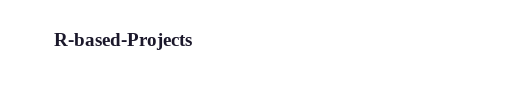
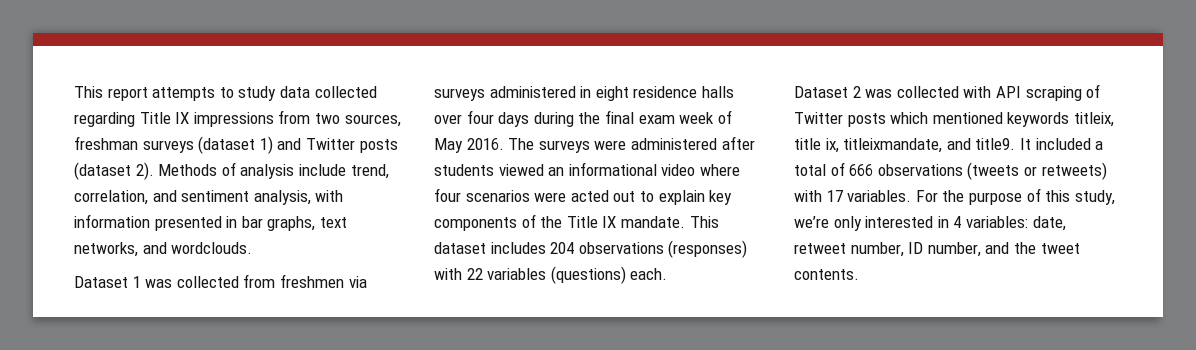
[54,33,192,50] R-based-Projects -> [74,86,377,101] [74,110,401,127] [74,136,398,154] [74,162,389,180] [74,190,344,205] [74,214,347,231] [74,242,253,257] [74,274,367,288] [434,86,734,101] [434,110,732,127] [434,136,755,153] [434,162,740,176] [434,188,733,205] [434,214,719,231] [434,240,748,258] [434,266,668,284] [794,84,1101,101] [794,112,1114,127] [794,138,1104,153] [794,162,1107,180] [794,188,1115,205] [794,216,1066,231] [794,242,1080,257] [794,269,859,280] This report attempts to study data collected regarding Title IX impressions from two sources, freshman surveys (dataset 1) and Twitter posts (dataset 2). Methods of analysis include trend, correlation, and sentiment analysis, with information presented in bar graphs, text networks, and wordclouds. // Dataset 1 was collected from freshmen via surveys administered in eight residence halls over four days during the final exam week of May 2016. The surveys were administered after students viewed an informational video where four scenarios were acted out to explain key components of the Title IX mandate. This dataset includes 204 observations (responses) with 22 variables (questions) each. // Dataset 2 was collected with API scraping of Twitter posts which mentioned keywords titleix, title ix, titleixmandate, and title9. It included a total of 666 observations (tweets or retweets) with 17 variables. For the purpose of this study, we’re only interested in 4 variables: date, retweet number, ID number, and the tweet contents.

